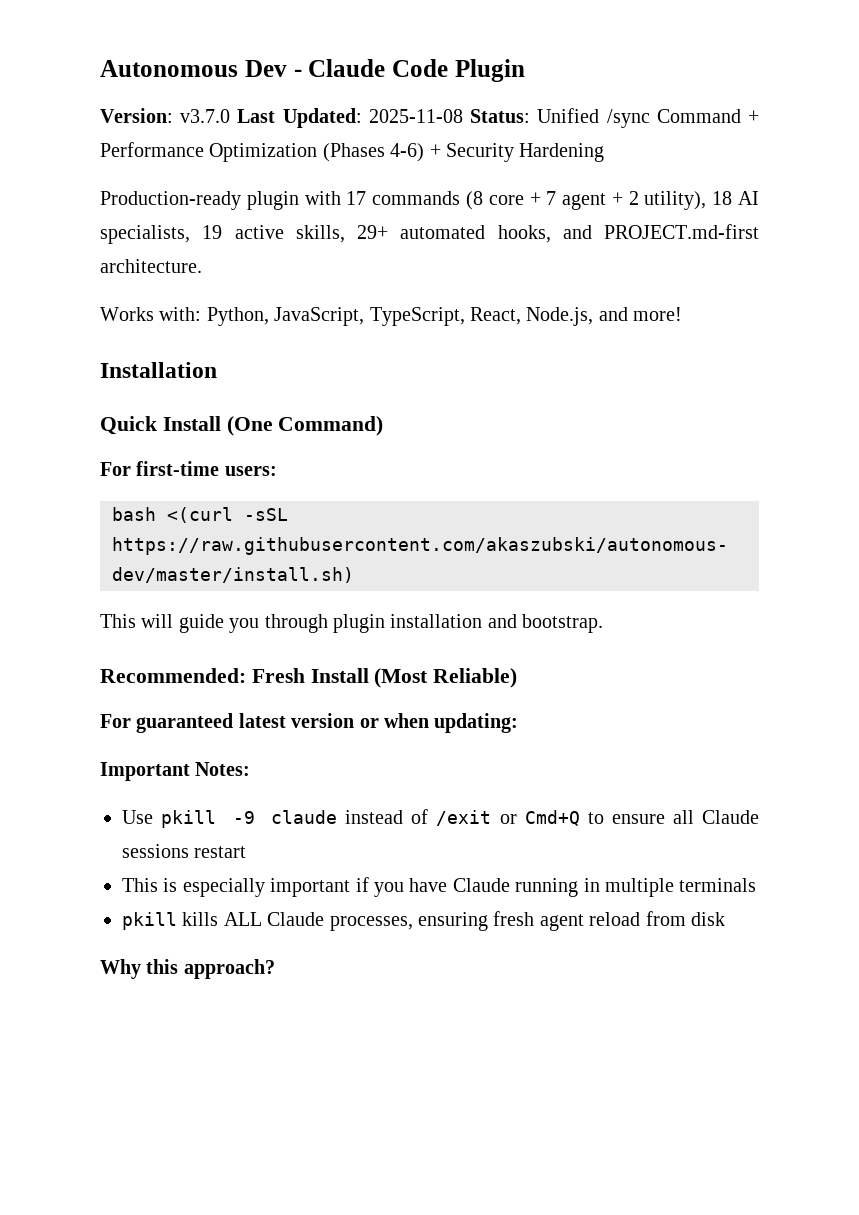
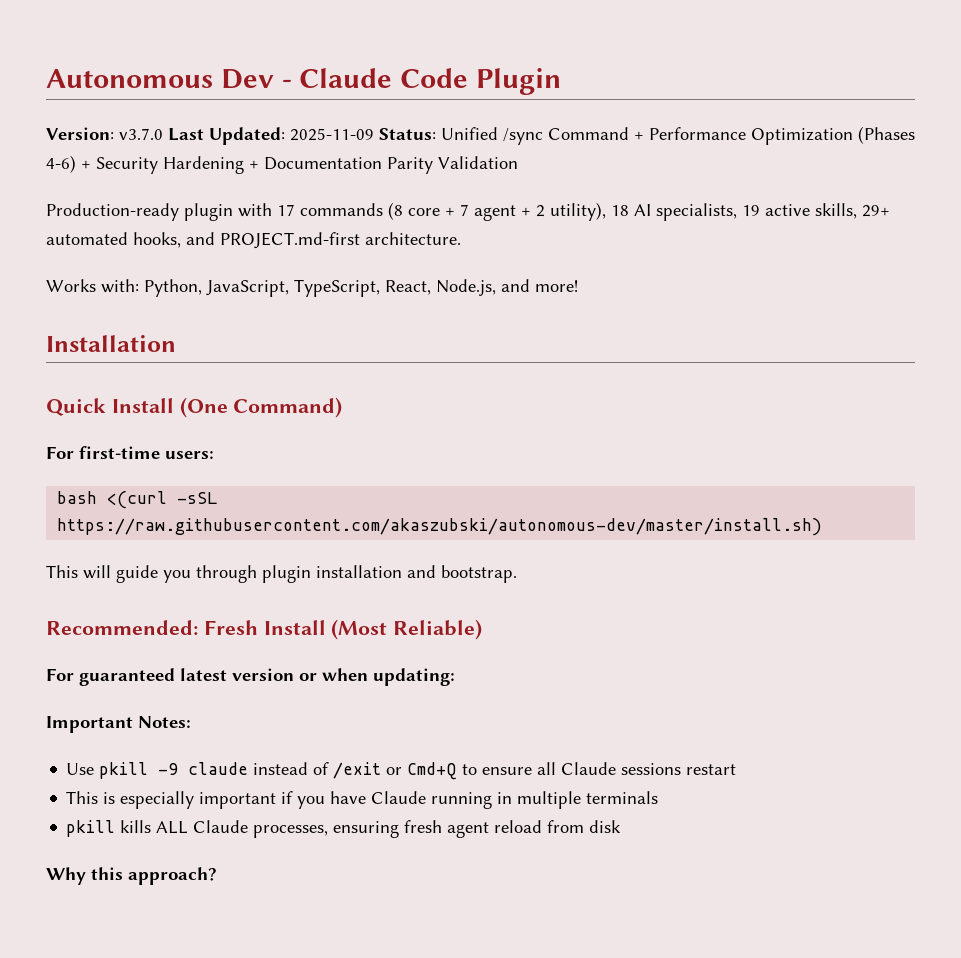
[368,109,463,123] 2025-11-08 -> [290,128,374,141] 2025-11-09
(605, 152) none -> [249,156,518,174] + Documentation Parity Validation

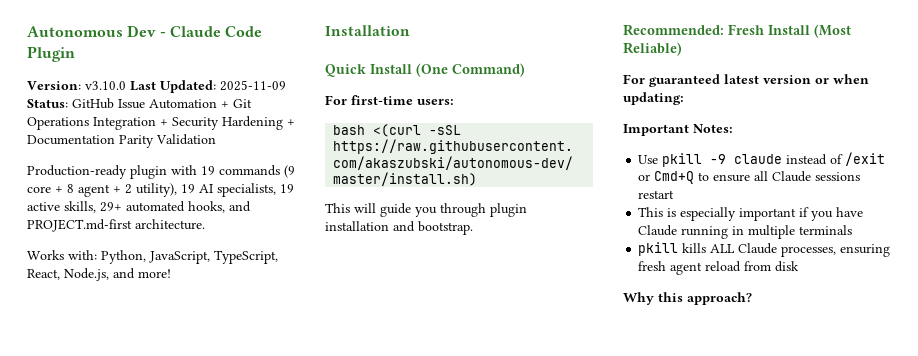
[119,128,163,140] v3.7.0 -> [85,81,126,90] v3.10.0
[441,126,915,145] [46,155,76,173] Unified /sync Command + Performance Optimization (Phases 4-6) -> [72,98,252,109] [27,117,156,130] GitHub Issue Automation + Git Operations Integration
[277,202,403,220] 17 commands (8 -> [201,165,295,178] 19 commands (9
[460,204,469,216] 7 -> [67,184,74,193] 8
[611,205,629,216] 18 -> [181,184,195,193] 19

